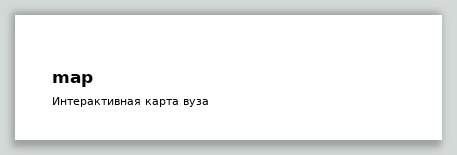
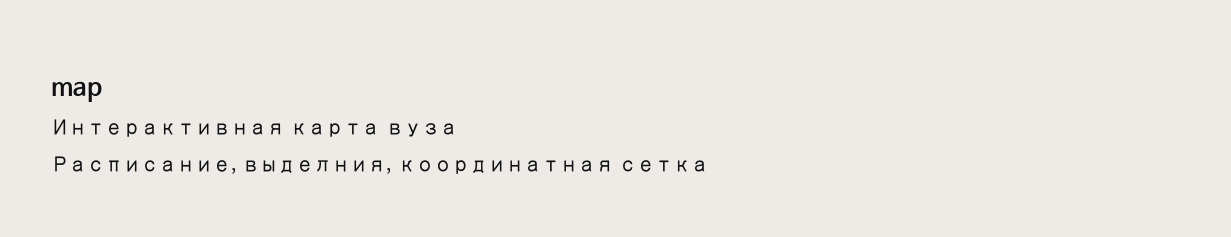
(209, 103) none -> [51,156,709,174] // Расписание, выделния, координатная сетка

